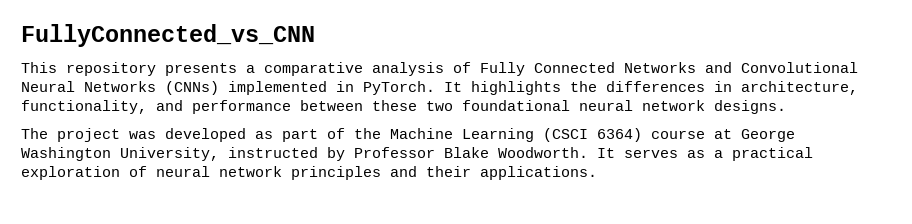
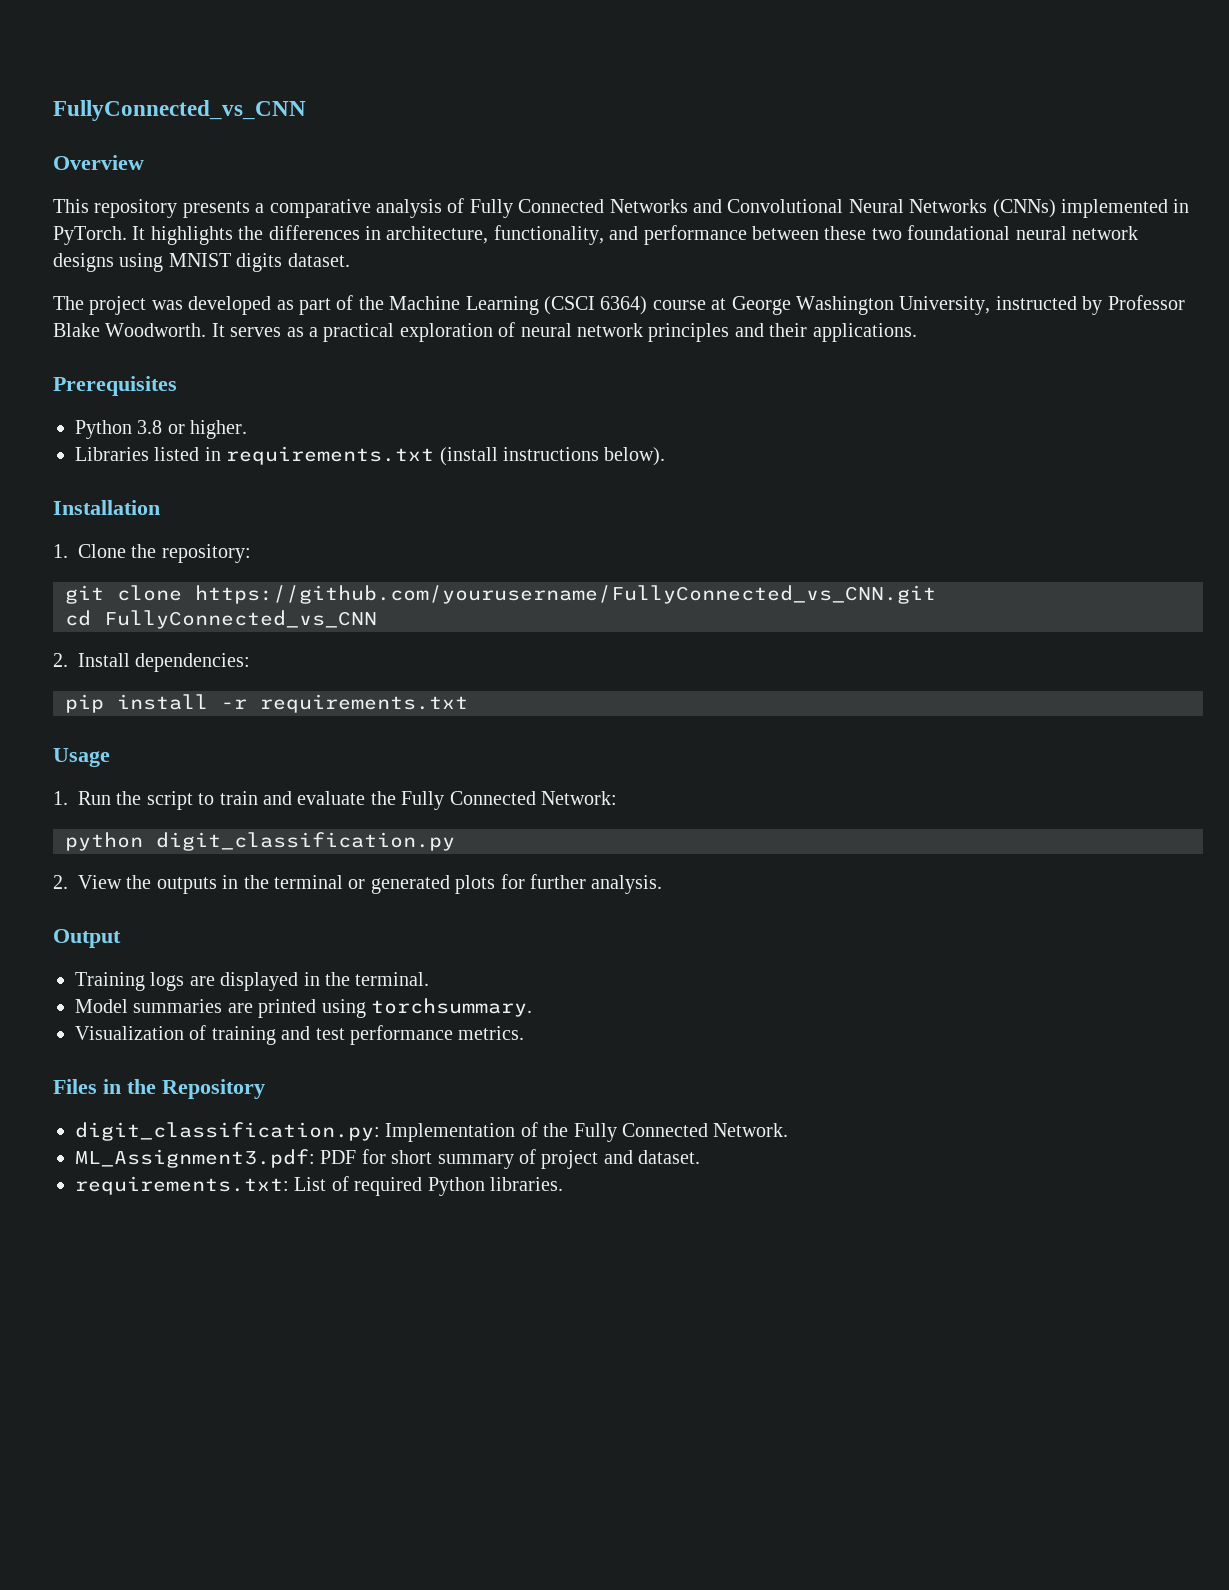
[21,24,315,47] FullyConnected_vs_CNN -> [53,100,306,121] [53,155,144,170] FullyConnected_vs_CNN // Overview
[714,100,786,114] designs. -> [53,253,350,272] designs using MNIST digits dataset.
(597, 173) none -> [53,376,177,396] [75,420,248,439] [75,446,666,466] [53,500,160,515] [53,544,251,563] [65,585,936,604] [65,610,377,629] [53,653,251,672] [65,694,468,713] [53,748,110,767] [53,791,617,810] [65,832,455,851] [53,874,663,894] [53,929,121,948] [75,972,430,991] [75,998,532,1018] [75,1025,525,1045] [53,1079,265,1099] [75,1122,789,1142] [75,1149,701,1169] [75,1176,563,1196] // Prerequisites // Python 3.8 or higher. // Libraries listed in requirements.txt (install instructions below). // Installation // 1. Clone the repository: // git clone https://github.com/yourusername/FullyConnected_vs_CNN.git // cd FullyConnected_vs_CNN // 2. Install dependencies: // pip install -r requirements.txt // Usage // 1. Run the script to train and evaluate the Fully Connected Network: // python digit_classification.py // 2. View the outputs in the terminal or generated plots for further analysis. // Output // Training logs are displayed in the terminal. // Model summaries are printed using torchsummary. // Visualization of training and test performance metrics. // Files in the Repository // digit_classification.py: Implementation of the Fully Connected Network. // ML_Assignment3.pdf: PDF for short summary of project and dataset. // requirements.txt: List of required Python libraries.

